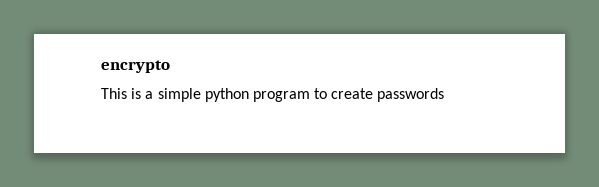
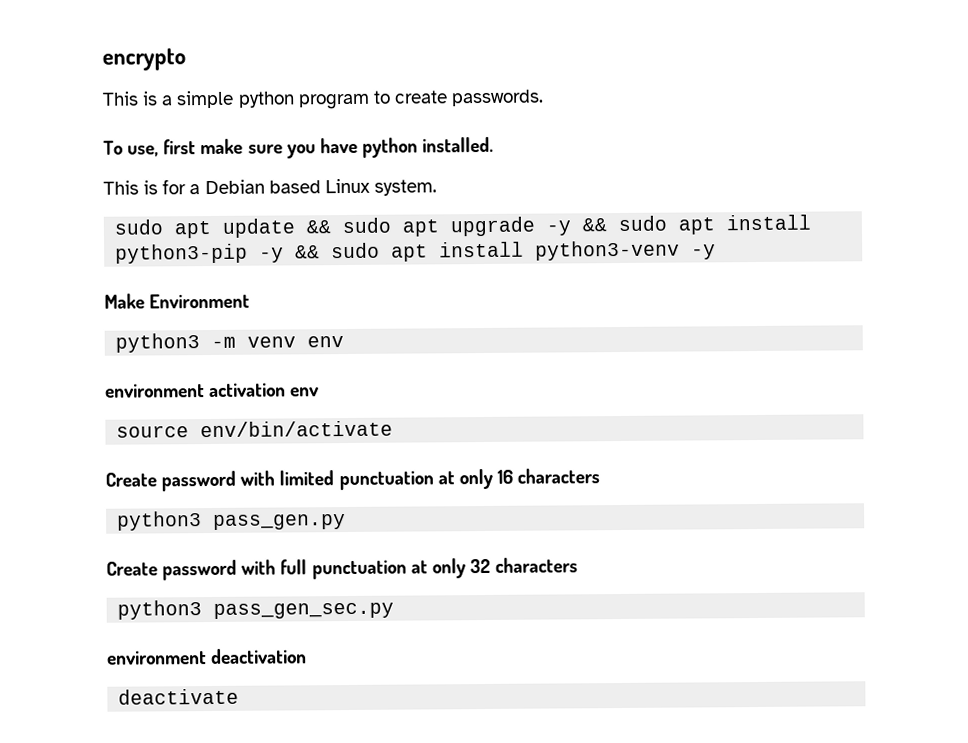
[377,88,445,102] passwords -> [451,89,545,107] [103,136,495,159] [103,178,437,196] [114,214,812,239] [115,240,717,264] [104,293,251,309] [115,333,345,353] [105,382,321,398] [116,420,394,438] [105,468,601,492] [117,511,347,531] [106,557,579,581] [117,600,395,620] [107,648,308,665] [118,688,240,705] passwords. // To use, first make sure you have python installed. // This is for a Debian based Linux system. // sudo apt update && sudo apt upgrade -y && sudo apt install python3-pip -y && sudo apt install python3-venv -y // Make Environment // python3 -m venv env // environment activation env // source env/bin/activate // Create password with limited punctuation at only 16 characters // python3 pass_gen.py // Create password with full punctuation at only 32 characters // python3 pass_gen_sec.py // environment deactivation // deactivate

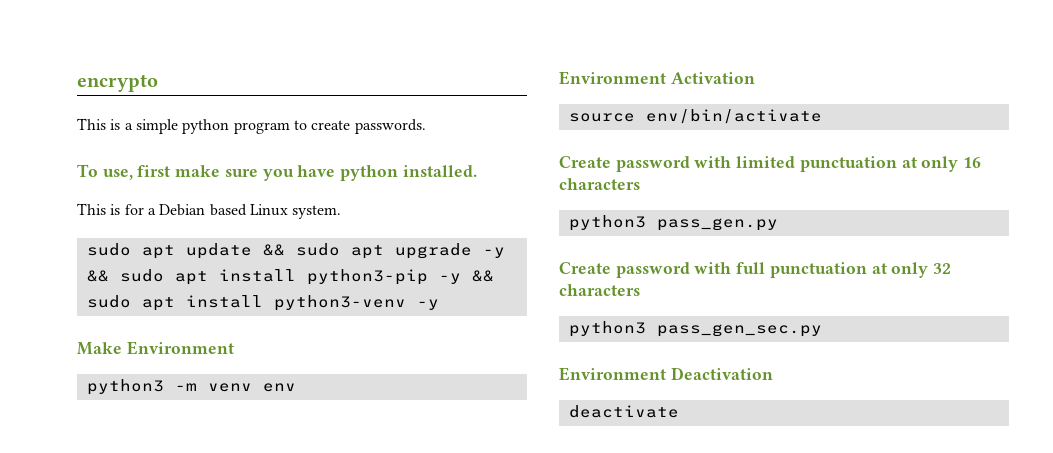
[105,382,321,398] environment activation env -> [559,71,755,85] Environment Activation
[107,648,308,665] environment deactivation -> [559,367,773,381] Environment Deactivation

